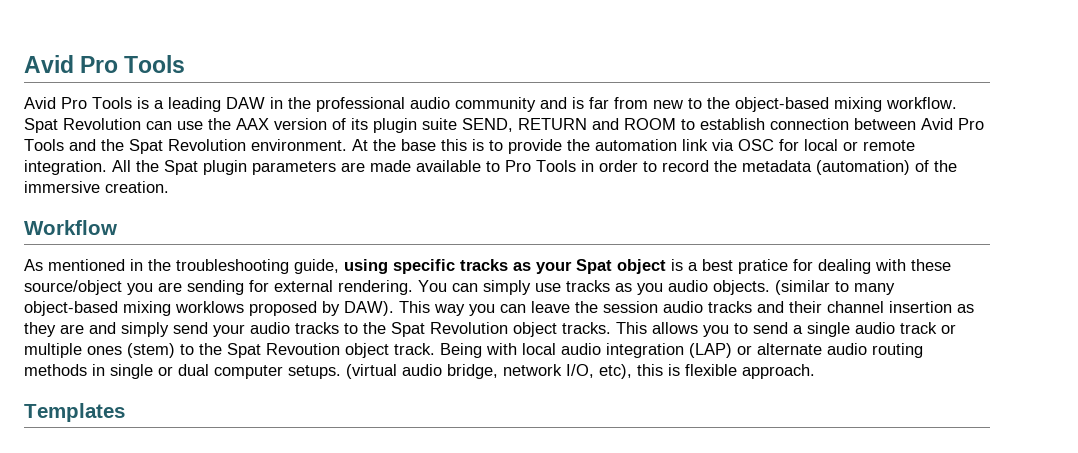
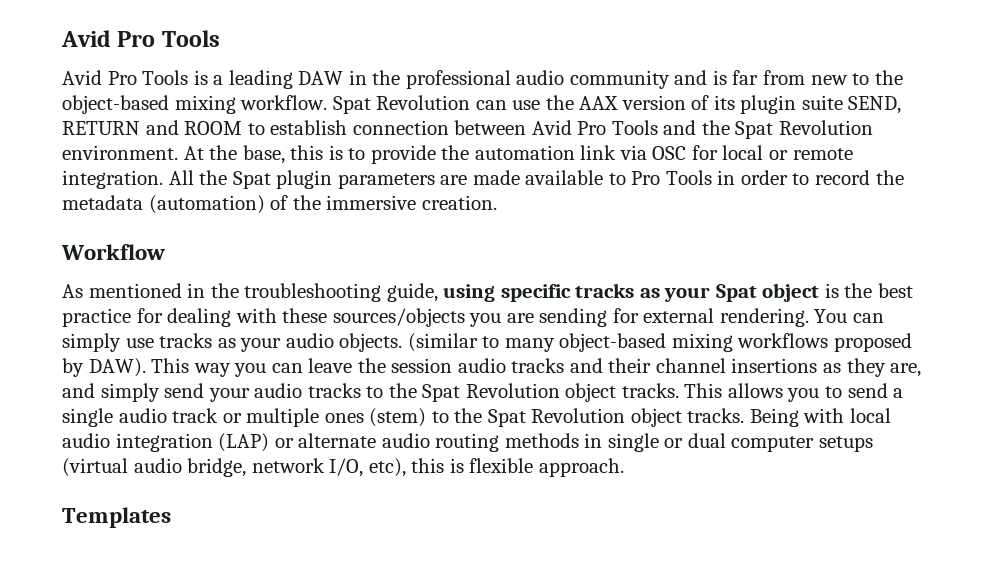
[401,139,436,151] base -> [242,145,285,164] base,
[688,259,788,274] a best pratice -> [844,283,914,298] [62,308,131,327] the best practice
[24,280,122,295] source/object -> [332,308,465,327] sources/objects
[637,283,663,295] you -> [240,338,282,352] your
[175,301,244,313] worklows -> [737,333,829,348] workflows
[889,301,952,313] insertion -> [731,358,818,373] insertions
[60,324,84,334] are -> [890,363,922,377] are,
[266,343,435,358] Revoution object track. -> [531,408,745,427] Revolution object tracks.
[288,365,341,379] setups. -> [818,436,873,452] setups

